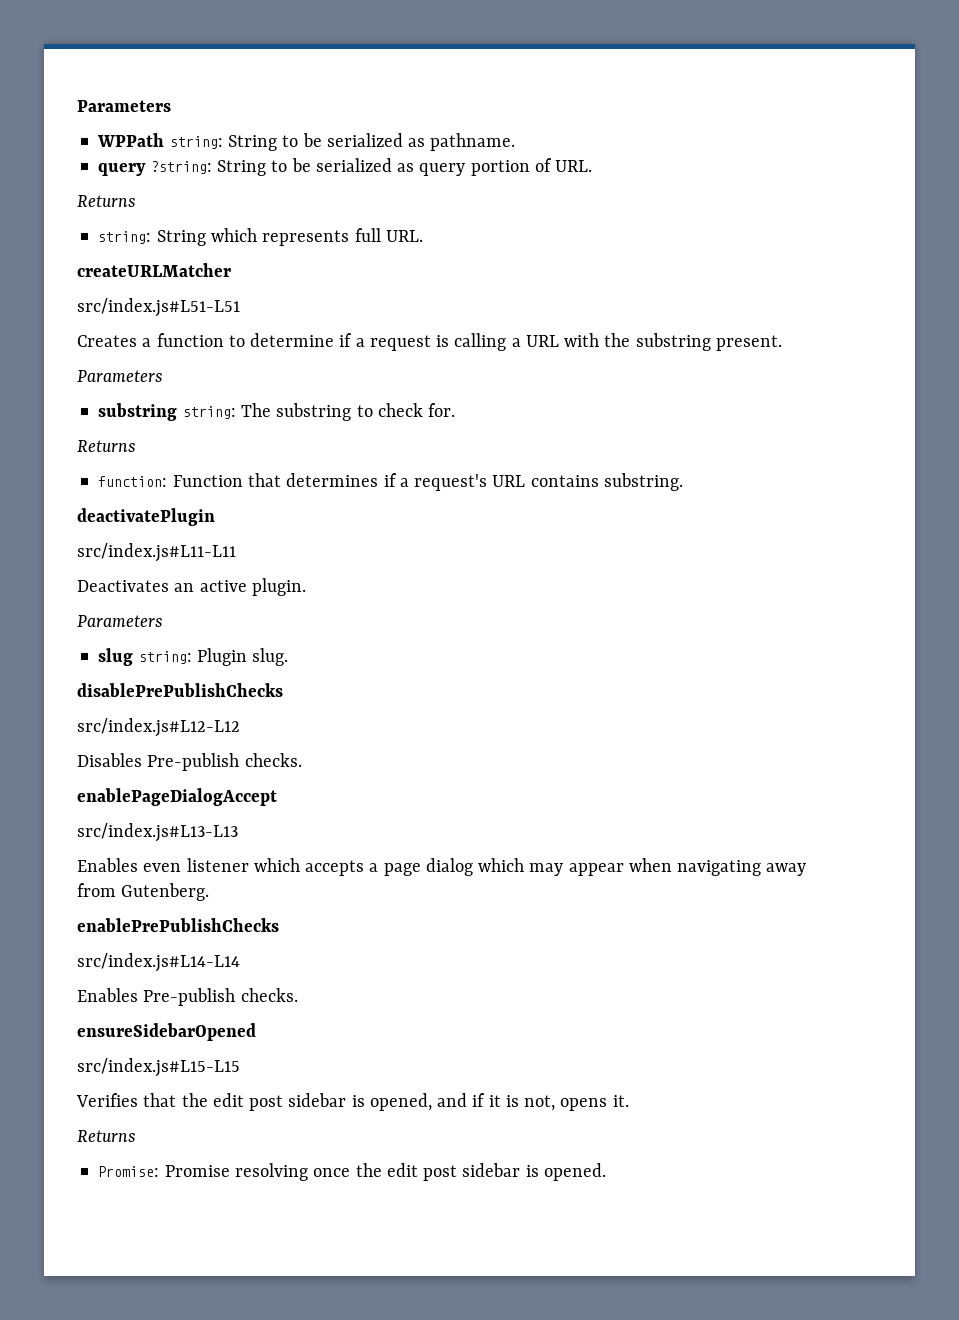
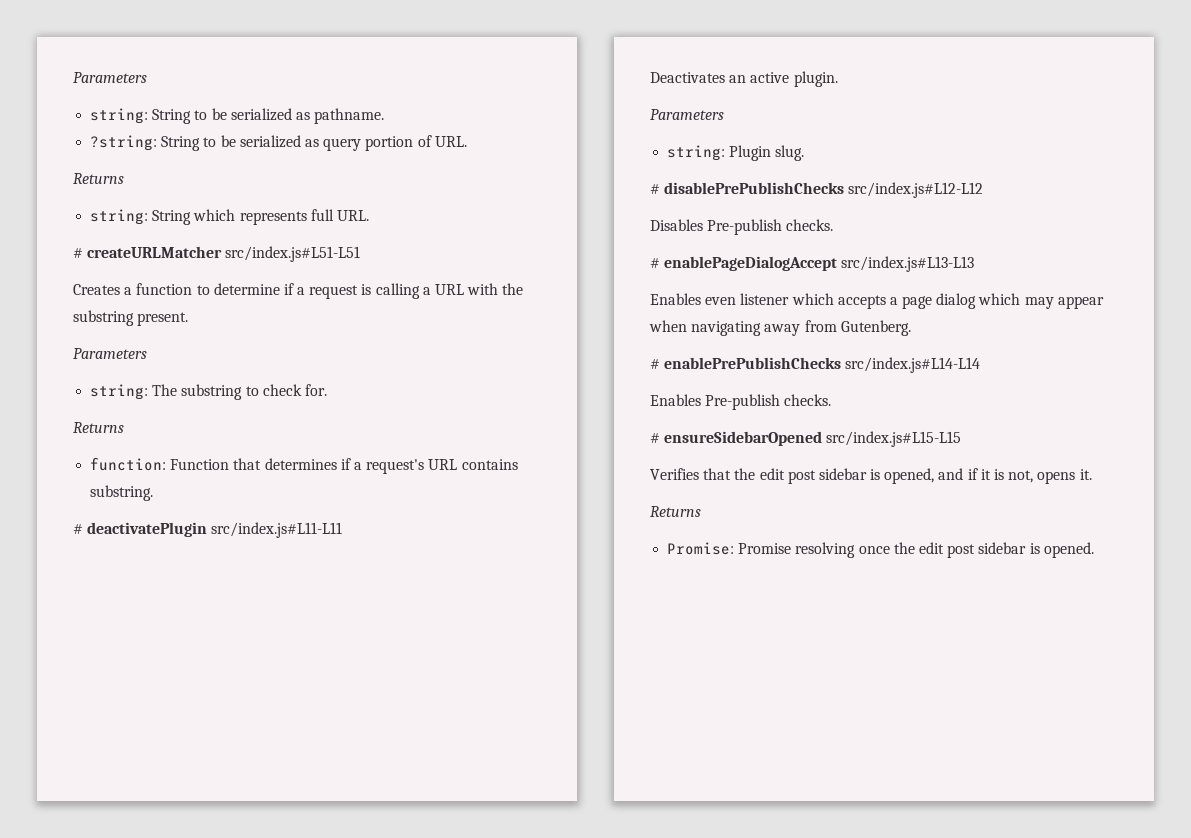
[77,100,171,112] [97,133,165,147] Parameters // WPPath -> [73,72,147,83] Parameters //
[98,163,147,176] query -> (385, 116) none
(423, 236) none -> [73,248,83,258] #
(231, 270) // -> (223, 252) none
[98,403,178,421] substring -> (147, 353) none
(683, 482) none -> [73,524,83,534] #
(215, 517) // -> (208, 529) none
[98,648,134,666] slug -> (724, 114) none
(289, 657) none -> [650,184,660,194] #
(283, 690) // -> (845, 188) none
(302, 760) none -> [650,258,660,268] #
(277, 797) // -> (838, 263) none
(210, 892) none -> [650,359,660,369] #
(279, 925) // -> (842, 363) none
(298, 995) none -> [650,433,660,443] #
(256, 1032) // -> (823, 438) none

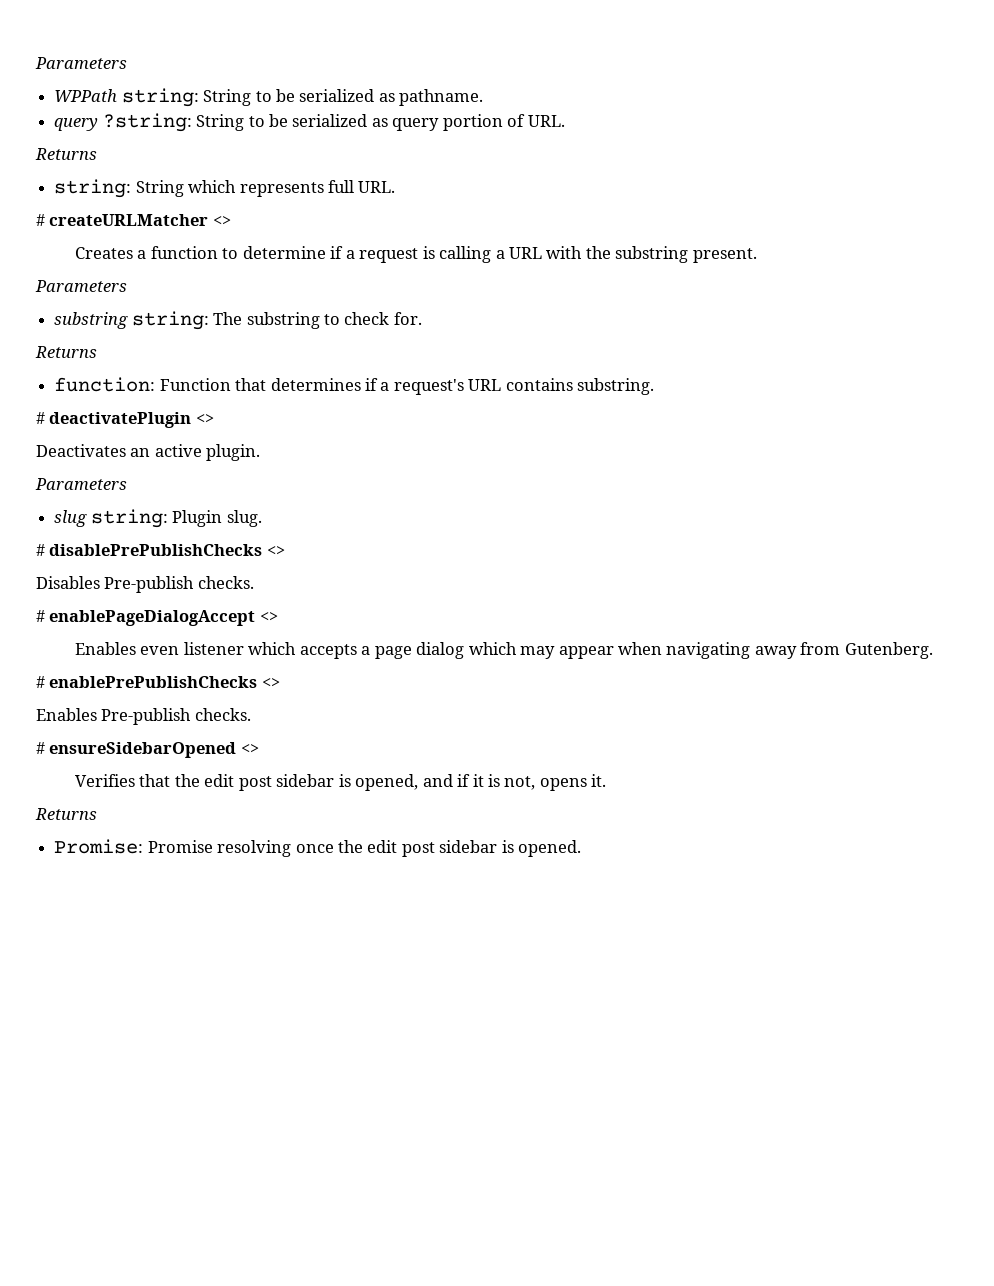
[73,72,147,83] Parameters // -> [35,57,127,69] [54,89,118,102] Parameters // WPPath
(385, 116) none -> [54,118,99,131] query
[225,246,361,262] src/index.js#L51-L51 -> [212,216,231,226] <>
(147, 353) none -> [54,312,129,329] substring
[211,522,343,538] src/index.js#L11-L11 -> [195,414,214,424] <>
(724, 114) none -> [54,510,88,527] slug
[848,182,984,198] src/index.js#L12-L12 -> [266,546,285,556] <>
[841,256,975,272] src/index.js#L13-L13 -> [259,612,278,622] <>
[845,357,981,373] src/index.js#L14-L14 -> [261,678,280,688] <>
[826,431,962,447] src/index.js#L15-L15 -> [240,744,259,754] <>

